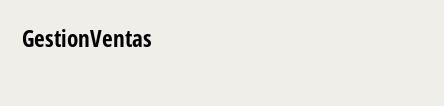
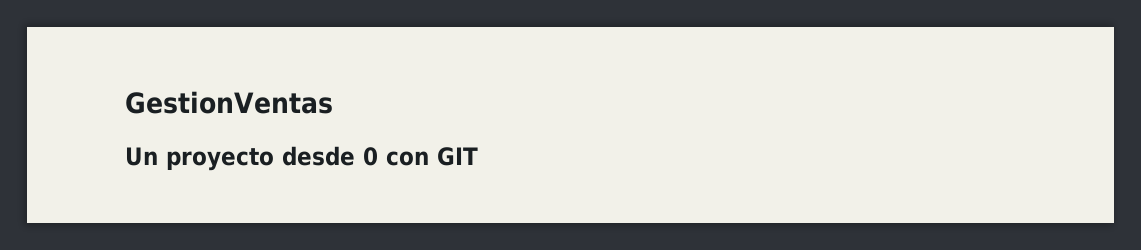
(152, 38) none -> [125,146,478,171] // Un proyecto desde 0 con GIT

